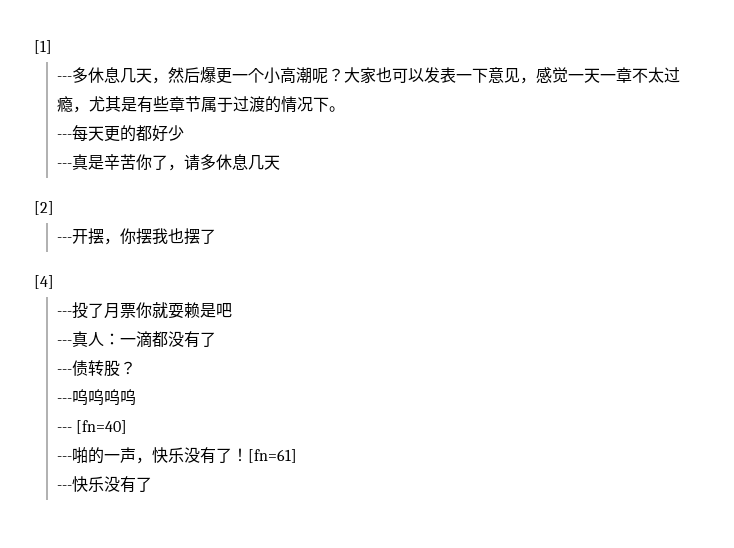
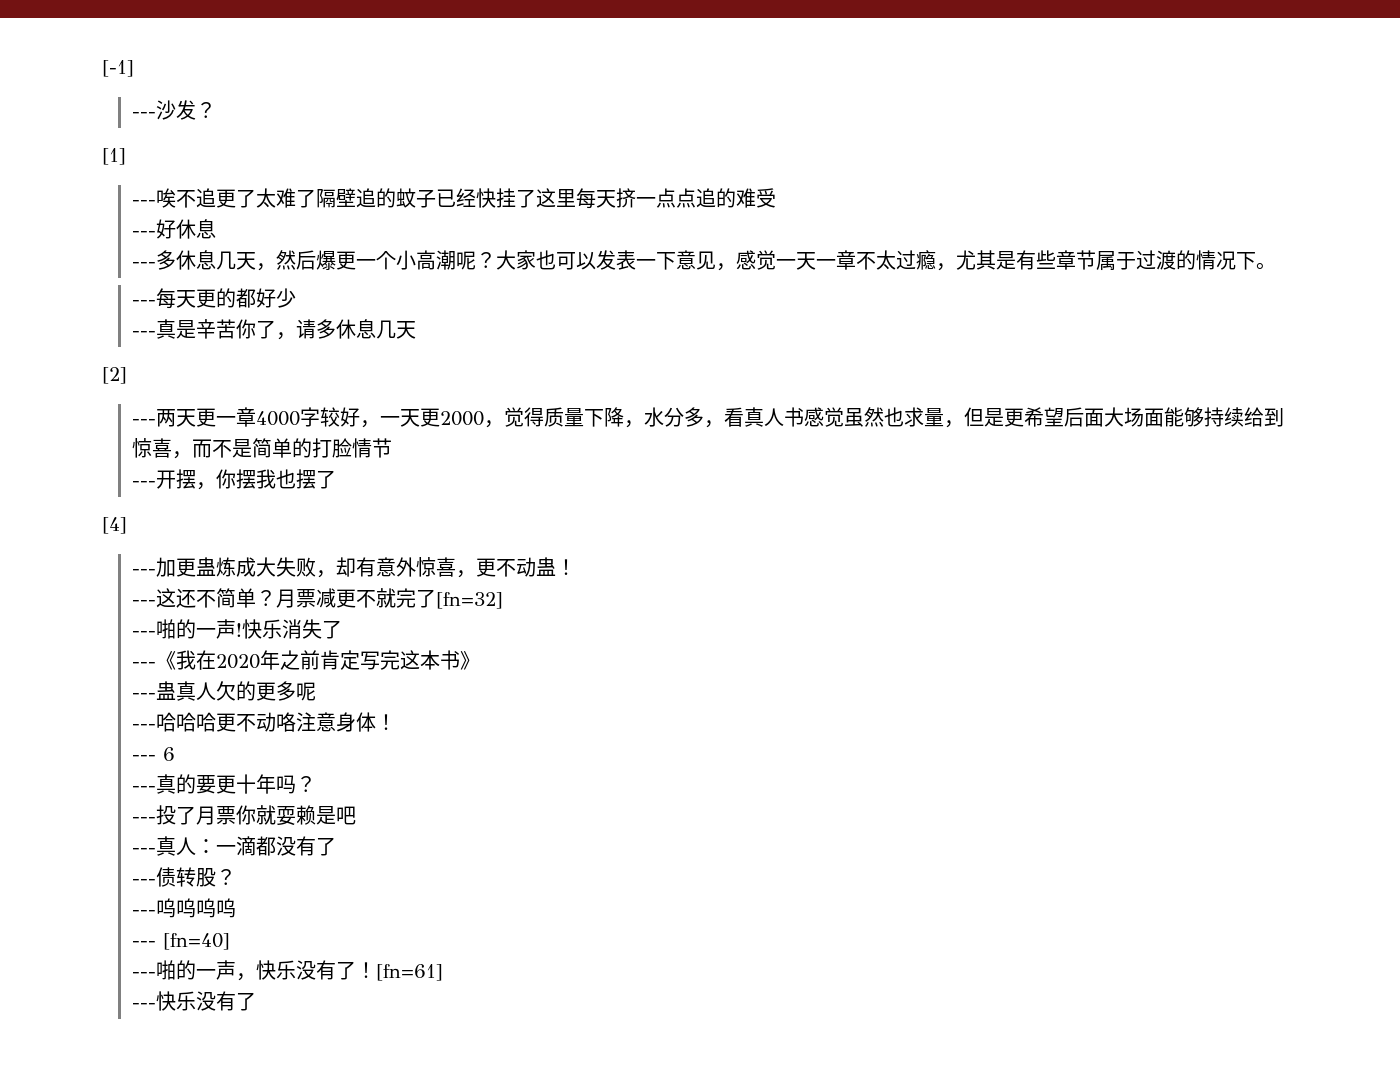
[34,40,52,54] [1] -> [102,60,134,77] [131,100,216,120] [102,148,126,165] [131,188,776,209] [131,219,216,239] [-1] // ---沙发？ // [1] // ---唉不追更了太难了隔壁追的蚊子已经快挂了这里每天挤一点点追的难受 // ---好休息
(54, 208) none -> [131,407,1284,428] [131,438,392,459] // ---两天更一章4000字较好，一天更2000，觉得质量下降，水分多，看真人书感觉虽然也求量，但是更希望后面大场面能够持续给到惊喜，而不是简单的打脸情节
(54, 282) none -> [131,557,576,578] [131,588,503,609] [131,619,342,639] [131,650,480,670] [131,681,316,701] [131,712,396,732] [131,747,175,761] [131,774,316,794] // ---加更蛊炼成大失败，却有意外惊喜，更不动蛊！ // ---这还不简单？月票减更不就完了[fn=32] // ---啪的一声!快乐消失了 // ---《我在2020年之前肯定写完这本书》 // ---蛊真人欠的更多呢 // ---哈哈哈更不动咯注意身体！ // --- 6 // ---真的要更十年吗？

